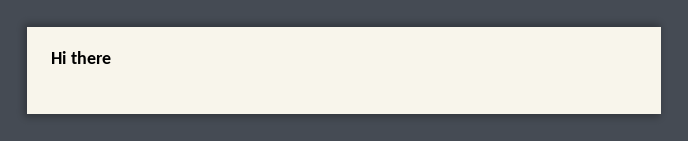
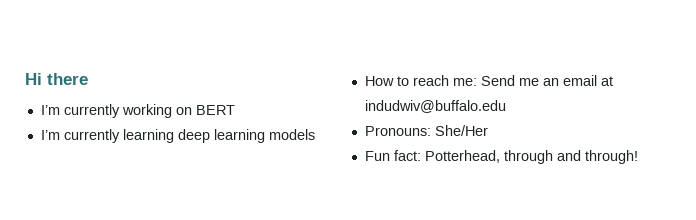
(111, 57) none -> [40,104,235,118] [40,129,315,143] [364,75,613,86] [364,100,506,113] [364,125,488,136] [364,150,638,164] // I’m currently working on BERT // I’m currently learning deep learning models // How to reach me: Send me an email at indudwiv@buffalo.edu // Pronouns: She/Her // Fun fact: Potterhead, through and through!

